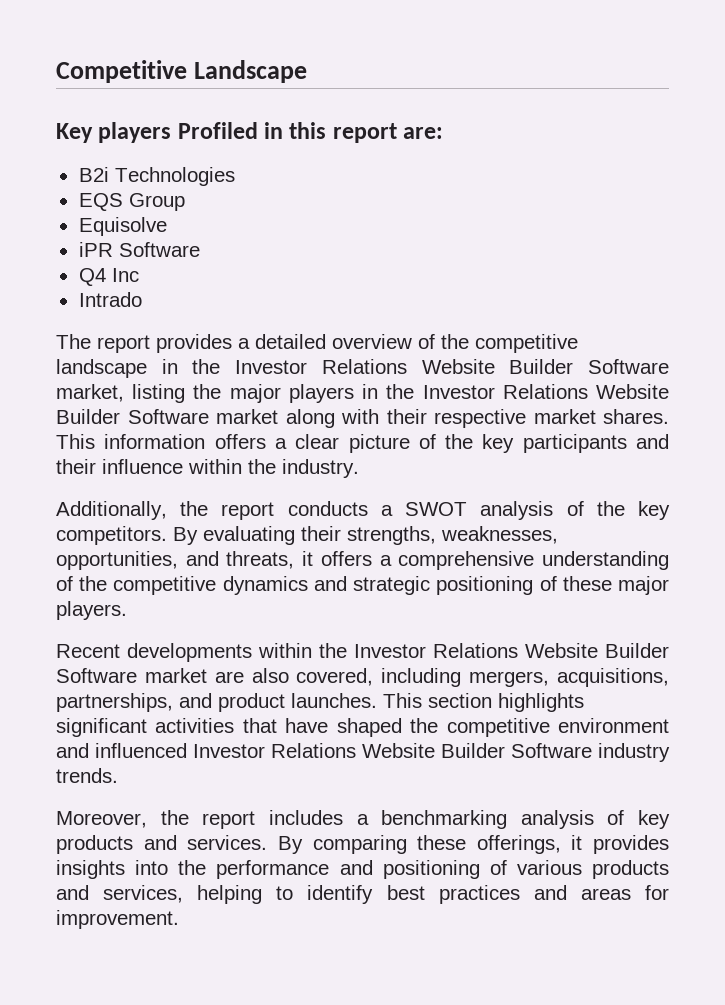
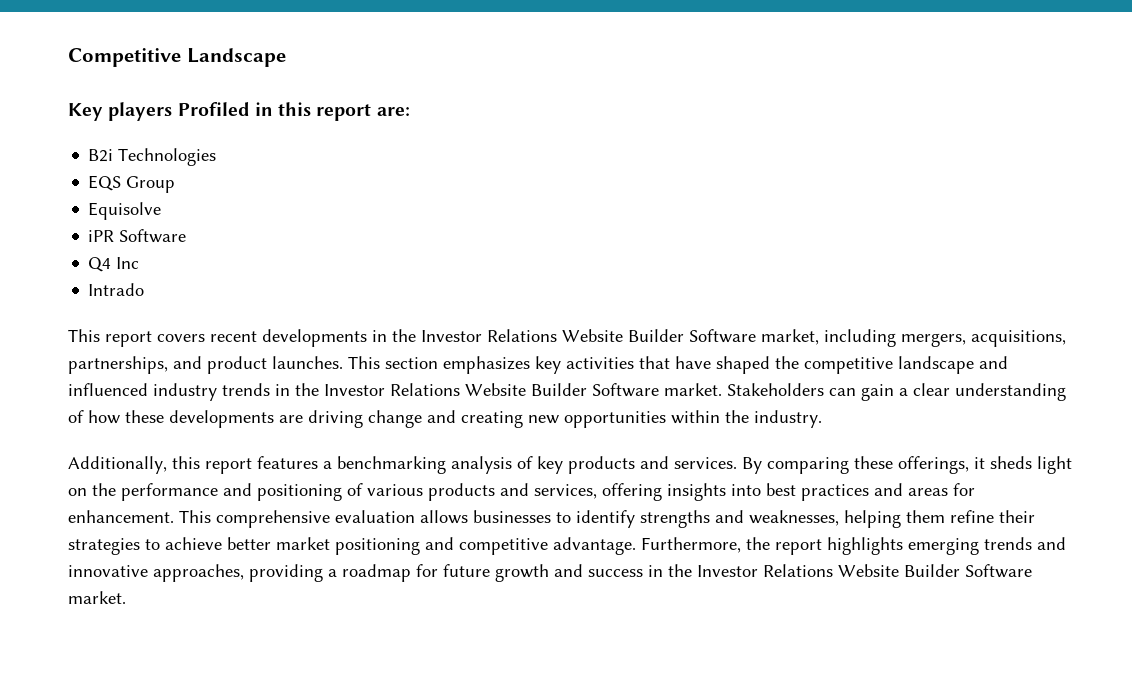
[56,334,578,353] [56,359,147,378] The report provides a detailed overview of the competitive landscape -> [68,329,367,347] This report covers recent developments
[132,384,669,403] [56,409,669,428] [56,434,669,453] [56,459,359,478] [56,501,670,520] [56,526,558,545] [56,551,669,570] [56,576,669,595] [56,601,127,620] [56,643,669,662] [56,668,374,686] listing the major players in the Investor Relations Website Builder Software market along with their respective market shares. This information offers a clear picture of the key participants and their influence within the industry. // Additionally, the report conducts a SWOT analysis of the key competitors. By evaluating their strengths, weaknesses, opportunities, and threats, it offers a comprehensive understanding of the competitive dynamics and strategic positioning of these major players. // Recent developments within the Investor Relations Website Builder Software market are also covered, -> (819, 337) none
[498,693,584,712] [56,718,147,737] highlights significant -> [443,356,561,374] emphasizes key
[558,718,669,733] environment -> [898,356,974,374] landscape
[193,743,670,762] [56,768,118,783] [56,810,343,829] Investor Relations Website Builder Software industry trends. // Moreover, the report includes -> [153,383,1066,401] [68,410,822,428] [68,456,318,474] industry trends in the Investor Relations Website Builder Software market. Stakeholders can gain a clear understanding of how these developments are driving change and creating new opportunities within the industry. // Additionally, this report features
[593,835,669,854] [56,860,169,879] provides insights into -> [990,456,1072,474] [68,488,87,496] sheds light on
[197,885,374,904] helping to identify -> [602,483,761,501] offering insights into
[56,910,179,929] improvement. -> [68,510,1035,528] [68,537,1066,555] [68,564,1032,582] [68,591,126,604] enhancement. This comprehensive evaluation allows businesses to identify strengths and weaknesses, helping them refine their strategies to achieve better market positioning and competitive advantage. Furthermore, the report highlights emerging trends and innovative approaches, providing a roadmap for future growth and success in the Investor Relations Website Builder Software market.

